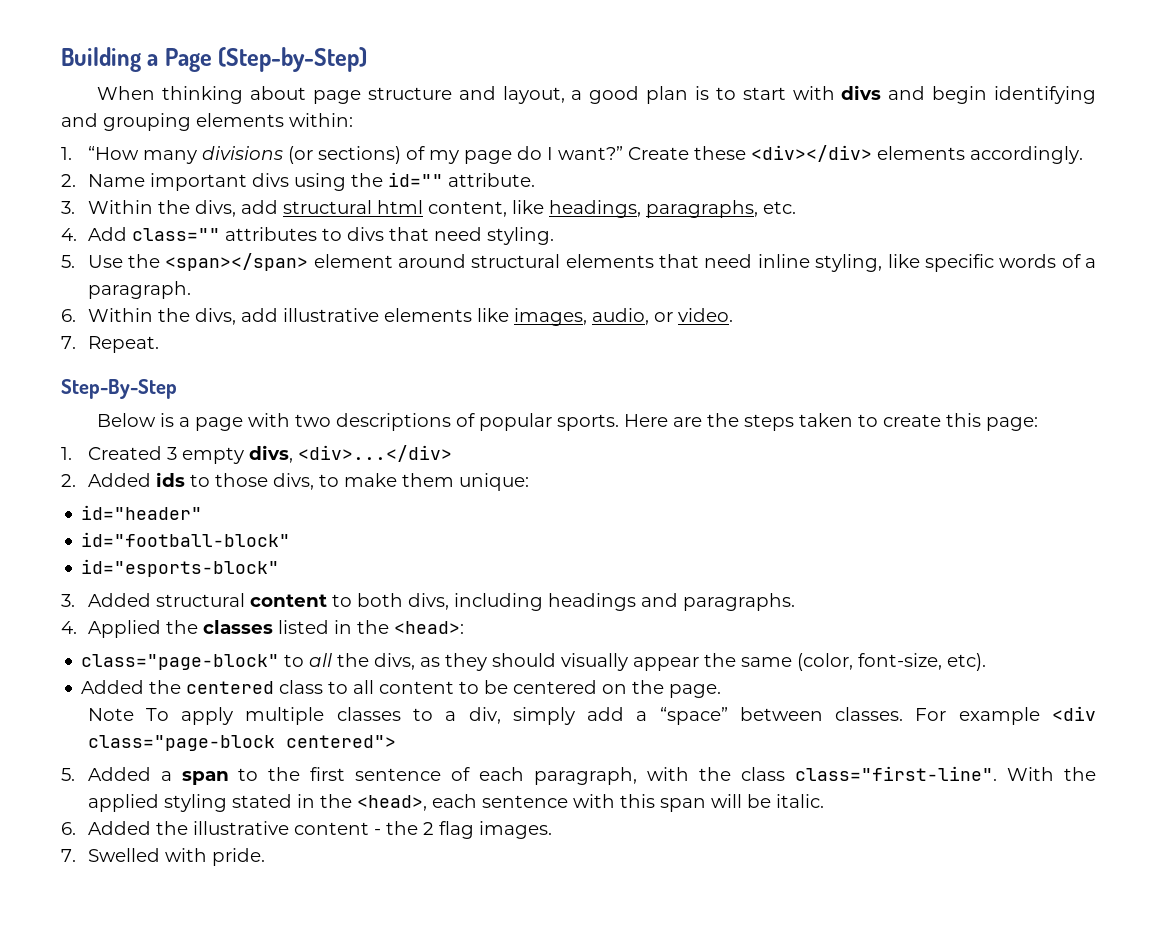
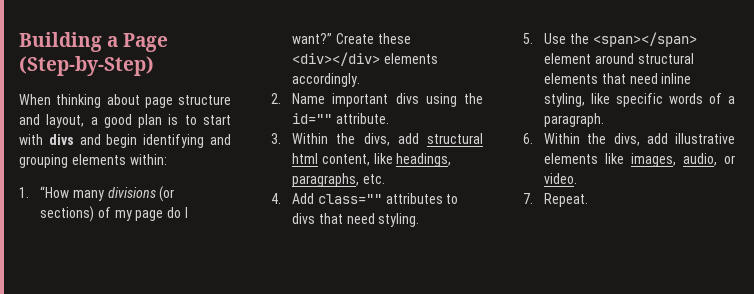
[61,379,177,399] [97,413,1039,431] [61,445,452,464] [61,472,529,491] [81,505,203,520] [81,532,291,547] [81,559,280,577] [61,593,795,611] [61,620,464,638] [81,653,987,671] [81,680,722,698] [87,706,1096,725] [87,735,396,751] [61,766,1096,785] [87,794,824,812] [61,821,552,839] [61,848,265,866] // Step-By-Step // Below is a page with two descriptions of popular sports. Here are the steps taken to create this page: // 1. Created 3 empty divs, <div>...</div> // 2. Added ids to those divs, to make them unique: // id="header" // id="football-block" // id="esports-block" // 3. Added structural content to both divs, including headings and paragraphs. // 4. Applied the classes listed in the <head>: // class="page-block" to all the divs, as they should visually appear the same (color, font-size, etc). // Added the centered class to all content to be centered on the page. // Note To apply multiple classes to a div, simply add a “space” between classes. For example <div class="page-block centered"> // 5. Added a span to the first sentence of each paragraph, with the class class="first-line". With the applied styling stated in the <head>, each sentence with this span will be italic. // 6. Added the illustrative content - the 2 flag images. // 7. Swelled with pride. -> (589, 200) none

